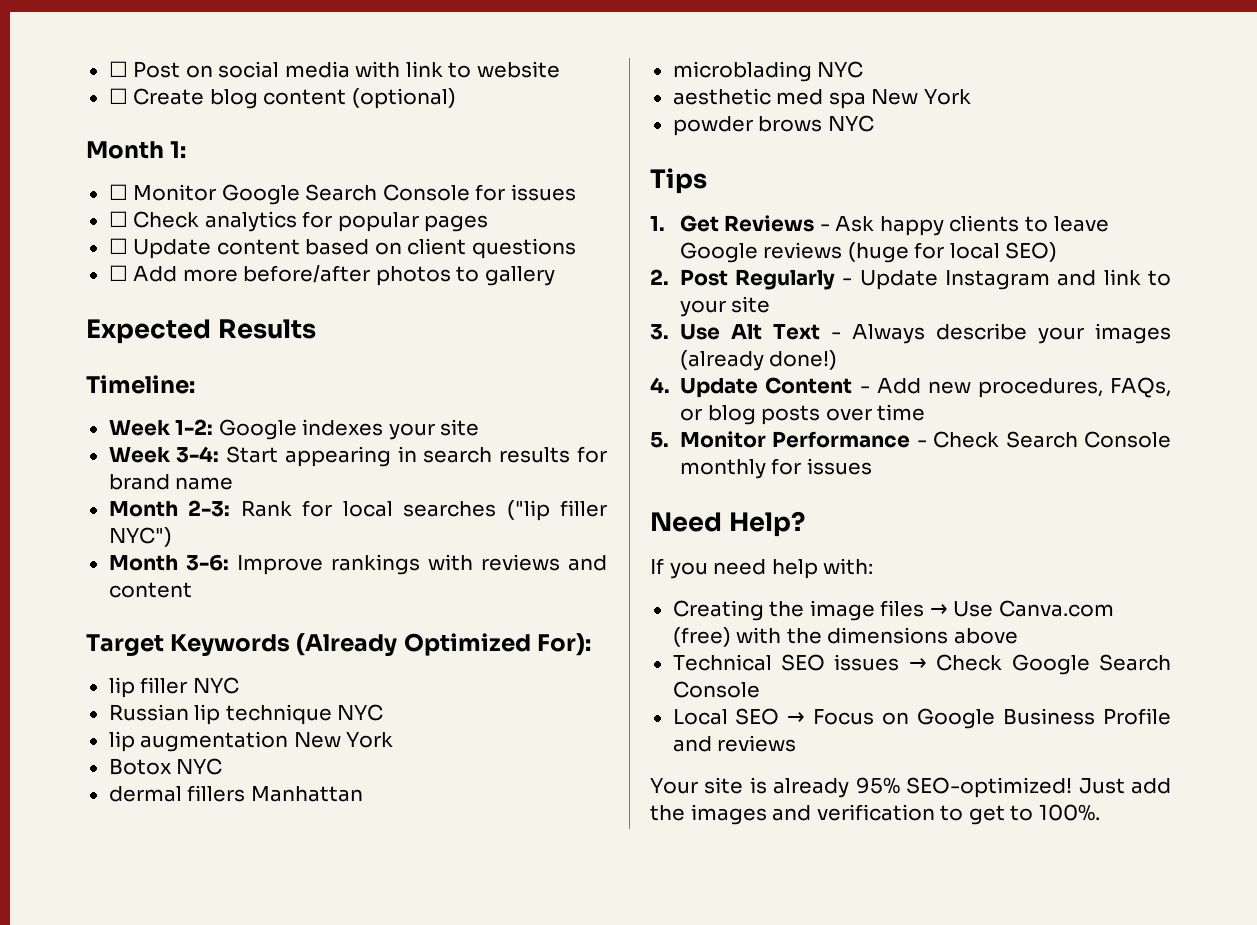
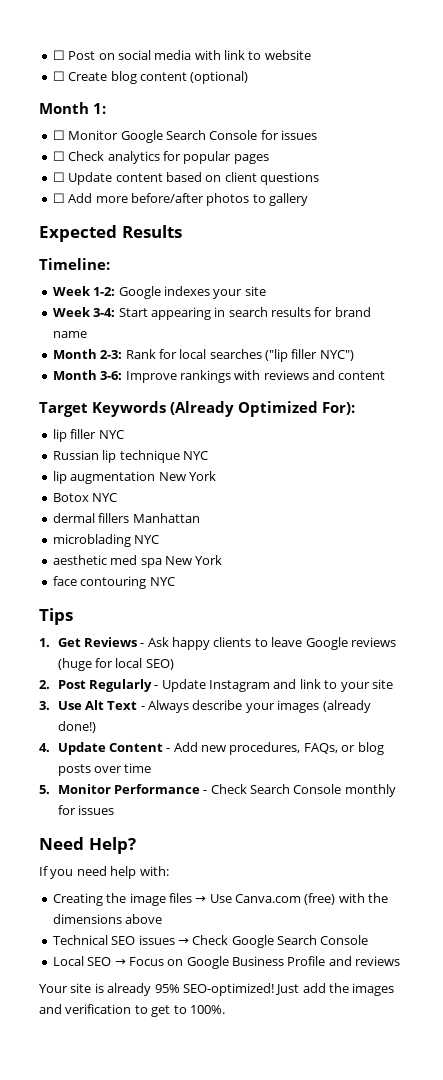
[672,116,823,136] powder brows -> [52,576,147,589] face contouring

